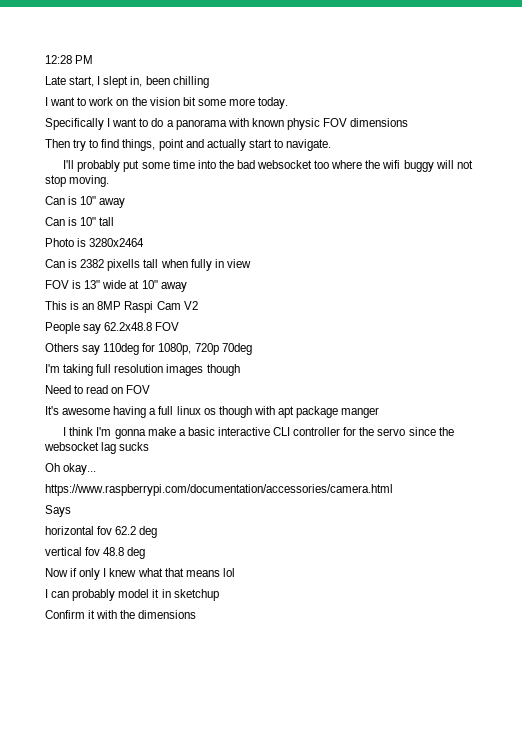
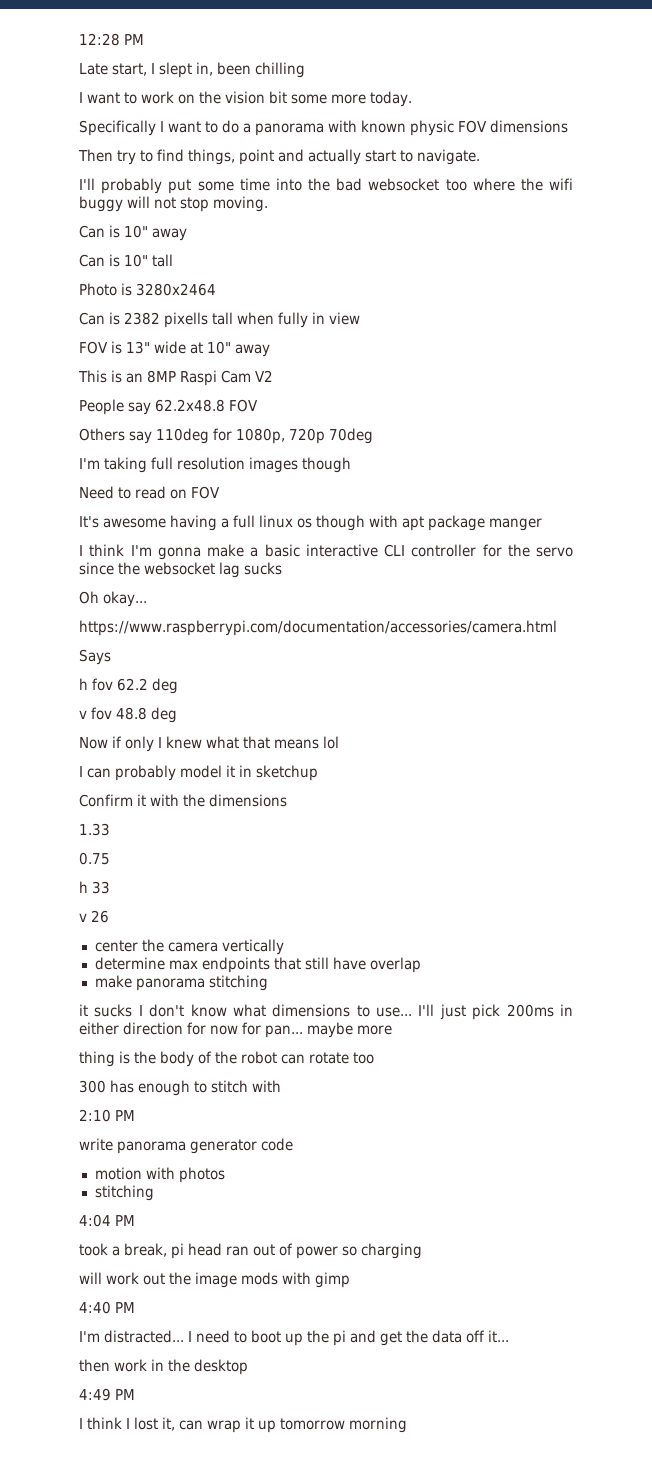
[45,526,94,535] horizontal -> [79,678,88,690] h
[45,547,82,556] vertical -> [79,710,87,719] v
(197, 614) none -> [79,823,110,836] [79,852,110,865] [79,881,110,894] [79,910,109,923] [94,939,284,955] [94,957,421,973] [94,975,268,991] [79,1004,573,1020] [79,1022,392,1038] [79,1051,374,1067] [79,1080,281,1096] [79,1109,135,1122] [79,1138,293,1154] [94,1167,225,1183] [94,1185,154,1201] [79,1214,135,1227] [79,1243,422,1259] [79,1272,350,1288] [79,1301,135,1314] [79,1330,509,1346] [79,1359,248,1375] [79,1388,135,1401] [79,1417,407,1433] // 1.33 // 0.75 // h 33 // v 26 // center the camera vertically // determine max endpoints that still have overlap // make panorama stitching // it sucks I don't know what dimensions to use... I'll just pick 200ms in either direction for now for pan... maybe more // thing is the body of the robot can rotate too // 300 has enough to stitch with // 2:10 PM // write panorama generator code // motion with photos // stitching // 4:04 PM // took a break, pi head ran out of power so charging // will work out the image mods with gimp // 4:40 PM // I'm distracted... I need to boot up the pi and get the data off it... // then work in the desktop // 4:49 PM // I think I lost it, can wrap it up tomorrow morning

